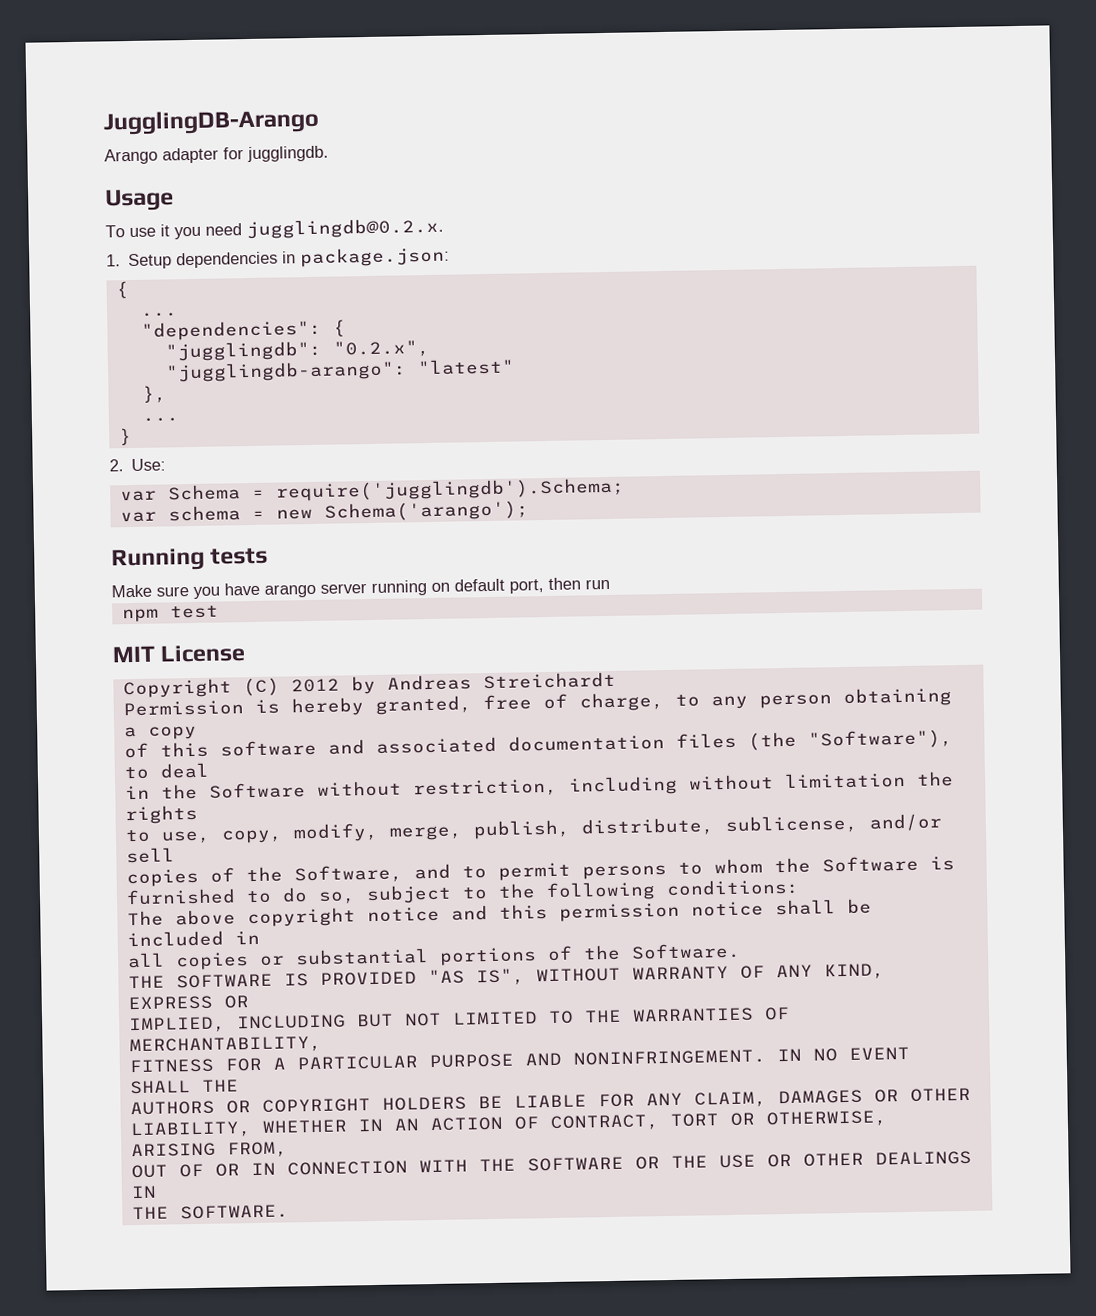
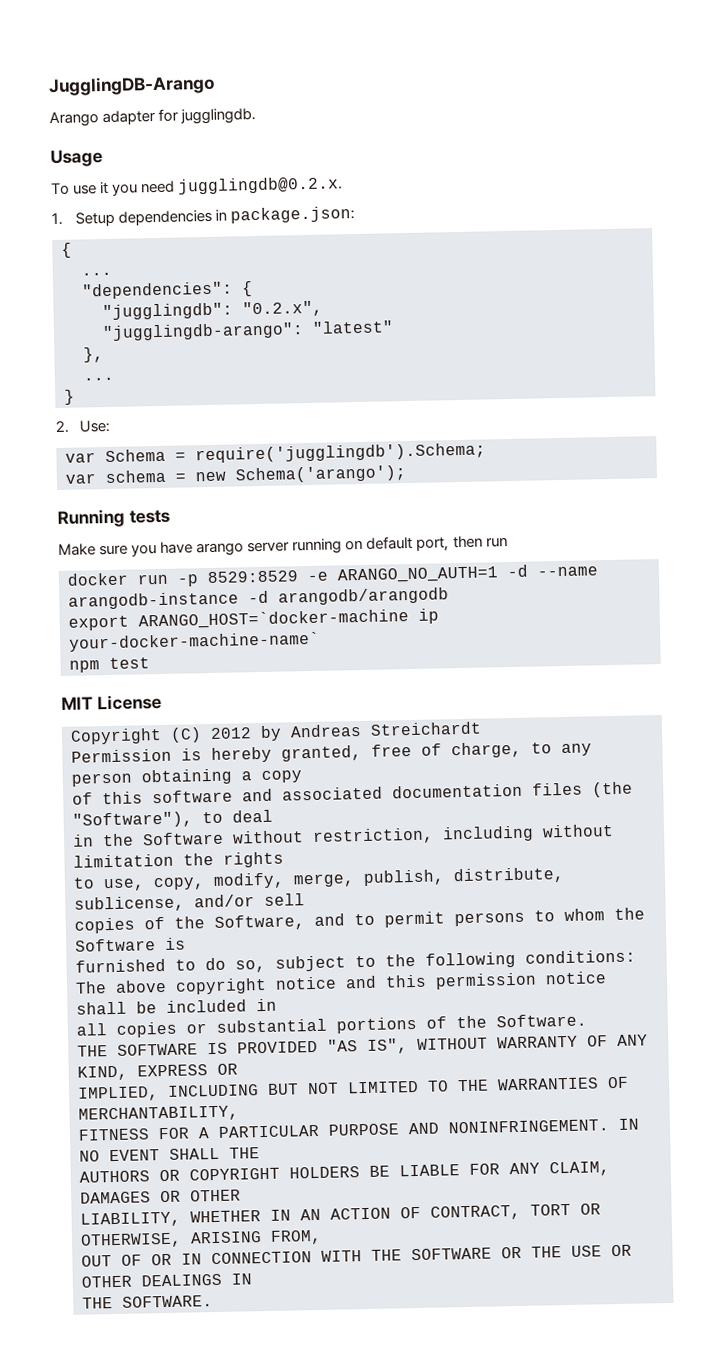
(610, 584) none -> [67,564,598,587] [68,587,449,610] [68,608,439,631] [69,631,320,652] // docker run -p 8529:8529 -e ARANGO_NO_AUTH=1 -d --name arangodb-instance -d arangodb/arangodb // export ARANGO_HOST=`docker-machine ip your-docker-machine-name`

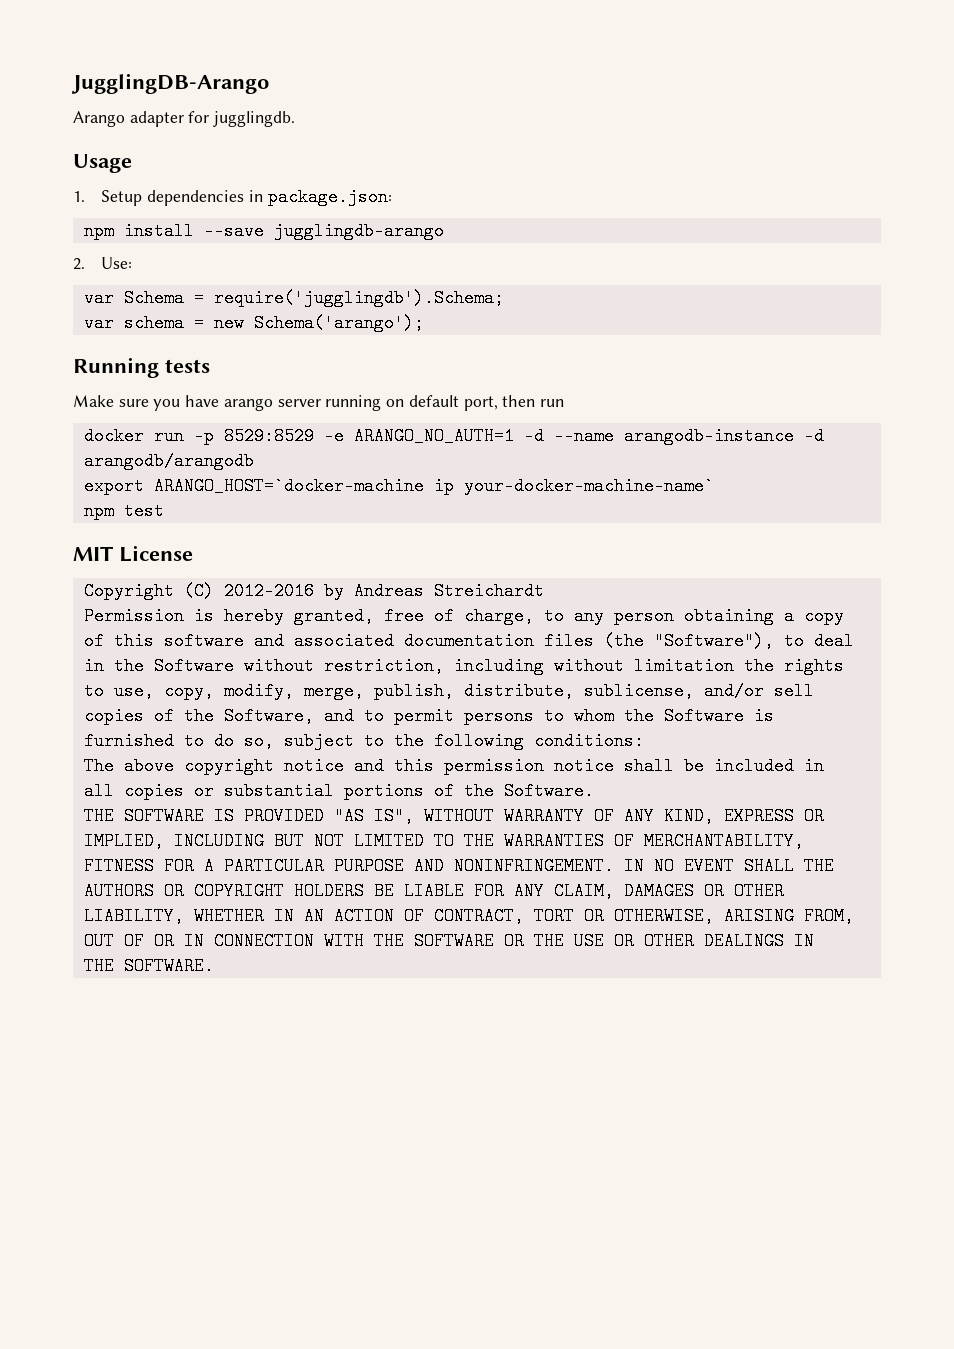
[51,176,344,196] // To use it you need jugglingdb@0.2.x. -> (132, 163) none
[61,242,72,258] [81,271,112,276] [82,281,253,300] [102,300,323,321] [102,320,394,342] [83,347,104,363] [83,376,114,381] [64,389,75,405] { // ... // "dependencies": { // "jugglingdb": "0.2.x", // "jugglingdb-arango": "latest" // }, // ... // } -> [83,222,444,240] npm install --save jugglingdb-arango
[210,727,252,739] 2012 -> [223,582,314,600] 2012-2016

